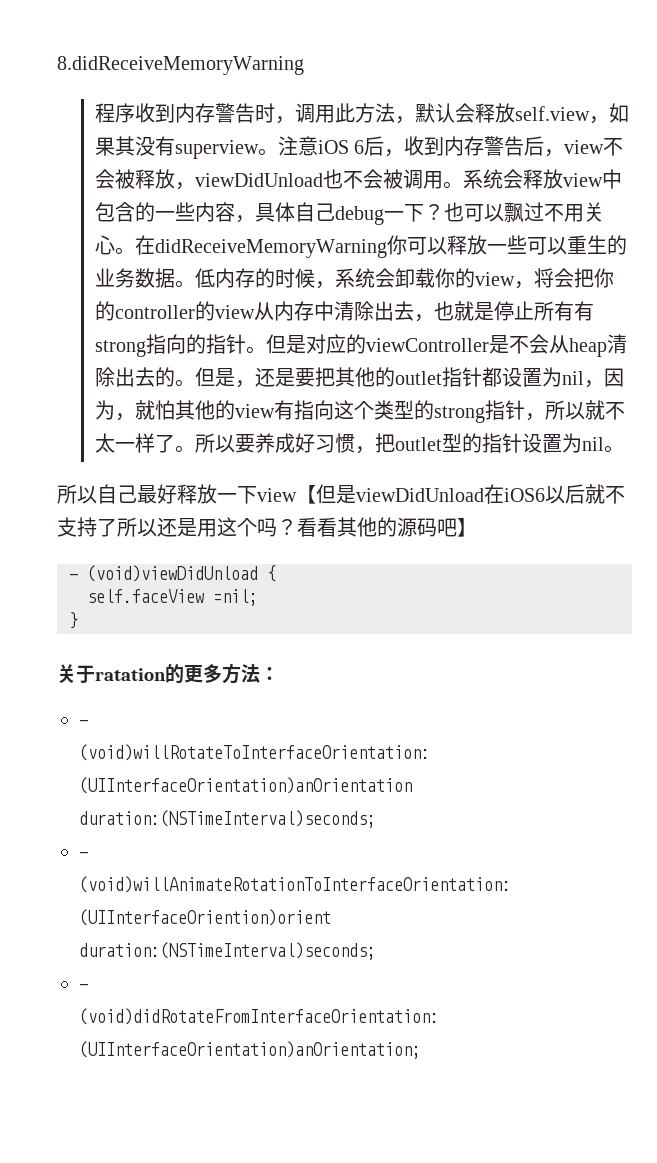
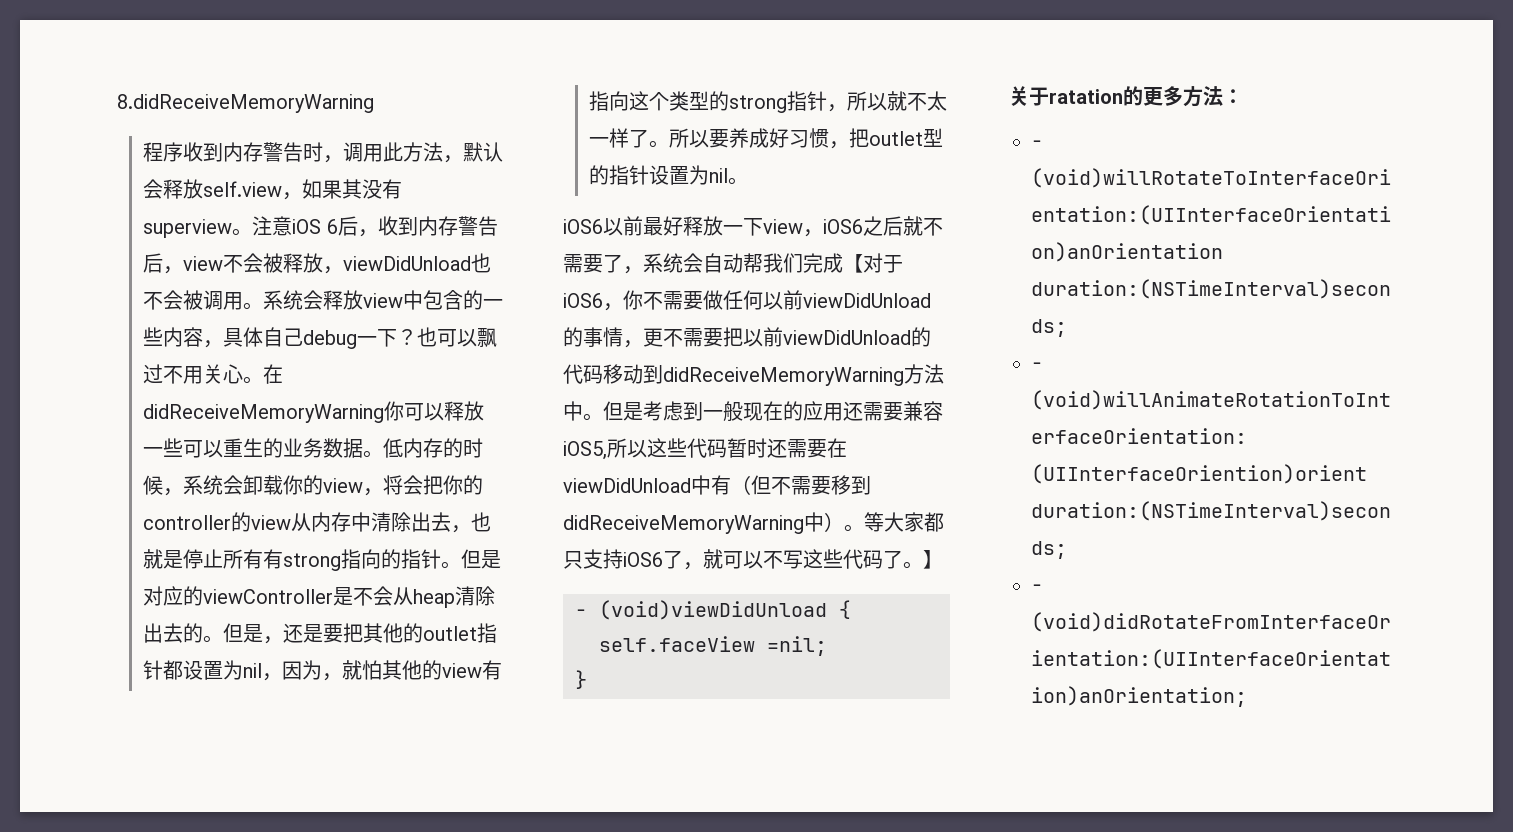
[57,484,137,504] 所以自己 -> [563,216,643,236] iOS6以前
[296,484,625,504] [57,517,457,537] 【但是viewDidUnload在iOS6以后就不支持了所以还是用这个吗？看看其他的源码吧 -> [803,216,943,237] [563,253,903,274] [563,290,931,311] [563,327,931,348] [563,364,944,386] [563,401,943,421] [563,438,847,460] [563,475,871,495] [563,512,944,534] [563,549,923,570] ，iOS6之后就不需要了，系统会自动帮我们完成【对于iOS6，你不需要做任何以前viewDidUnload的事情，更不需要把以前viewDidUnload的代码移动到didReceiveMemoryWarning方法中。但是考虑到一般现在的应用还需要兼容iOS5,所以这些代码暂时还需要在viewDidUnload中有（但不需要移到didReceiveMemoryWarning中）。等大家都只支持iOS6了，就可以不写这些代码了。

